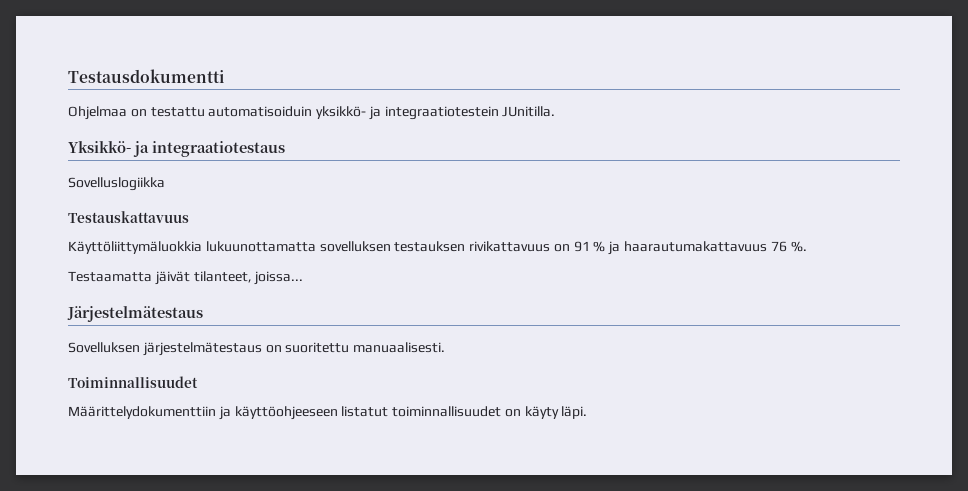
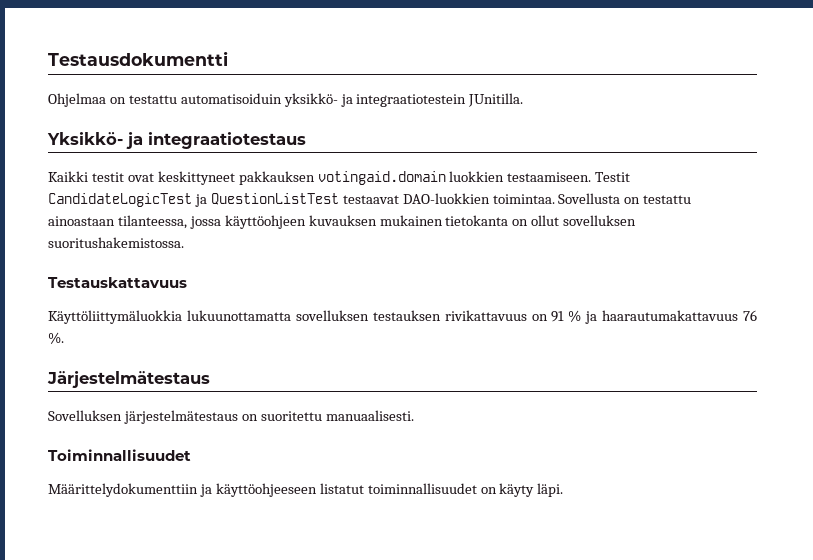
[68,177,165,191] Sovelluslogiikka -> [48,171,631,185] [48,193,692,207] [48,215,637,229] [48,237,184,248] Kaikki testit ovat keskittyneet pakkauksen votingaid.domain luokkien testaamiseen. Testit CandidateLogicTest ja QuestionListTest testaavat DAO-luokkien toimintaa. Sovellusta on testattu ainoastaan tilanteessa, jossa käyttöohjeen kuvauksen mukainen tietokanta on ollut sovelluksen suoritushakemistossa.
[68,271,304,285] // Testaamatta jäivät tilanteet, joissa... -> (64, 338) none

